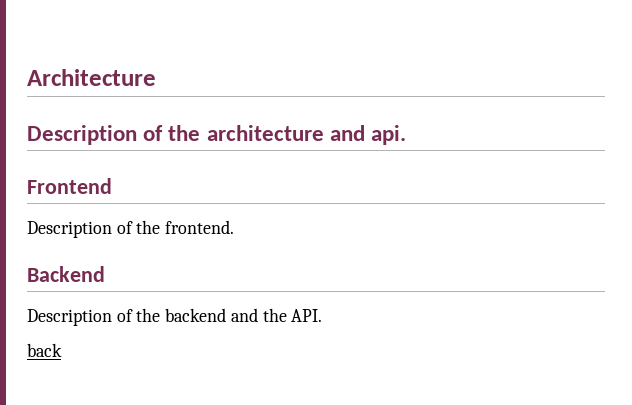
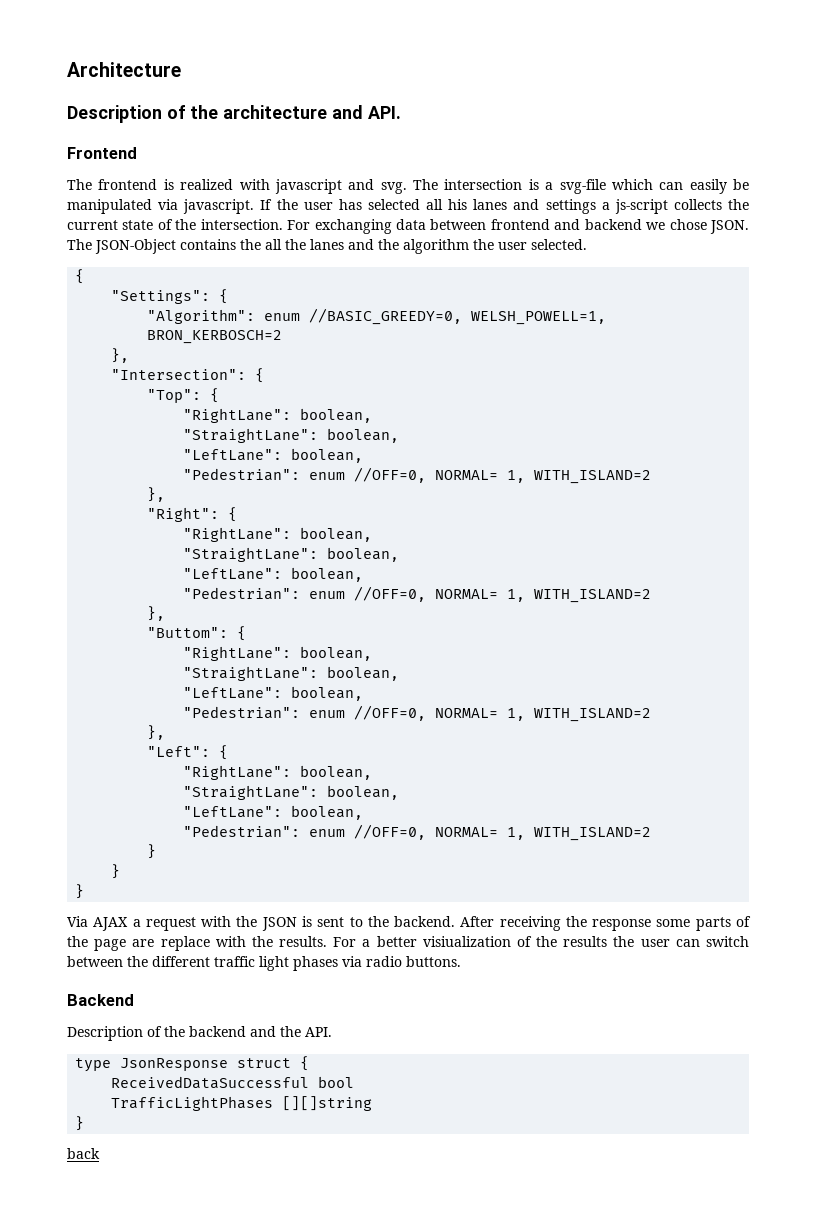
[371,125,407,145] api. -> [368,106,401,119] API.
[27,220,235,238] Description of the frontend. -> [67,179,749,194] [67,199,749,214] [67,219,750,234] [67,239,587,254] [75,269,85,284] [111,289,229,304] [147,308,607,325] [147,330,283,344] [111,348,130,363] [111,368,265,383] [147,388,220,403] [183,408,373,423] [183,428,400,443] [183,448,364,463] [183,467,652,484] [147,487,166,502] [147,507,238,522] [183,527,373,542] [183,547,400,562] [183,567,364,582] [183,586,652,603] [147,606,166,621] [147,626,247,641] [183,646,373,661] [183,666,400,681] [183,686,364,701] [183,705,652,722] [147,725,166,740] [147,745,229,760] [183,765,373,780] [183,785,400,800] [183,805,364,820] [183,824,652,841] [147,844,157,859] [111,864,121,879] [75,884,85,899] [67,916,752,931] [67,936,749,951] [67,956,461,971] The frontend is realized with javascript and svg. The intersection is a svg-file which can easily be manipulated via javascript. If the user has selected all his lanes and settings a js-script collects the current state of the intersection. For exchanging data between frontend and backend we chose JSON. The JSON-Object contains the all the lanes and the algorithm the user selected. // { // "Settings": { // "Algorithm": enum //BASIC_GREEDY=0, WELSH_POWELL=1, BRON_KERBOSCH=2 // }, // "Intersection": { // "Top": { // "RightLane": boolean, // "StraightLane": boolean, // "LeftLane": boolean, // "Pedestrian": enum //OFF=0, NORMAL= 1, WITH_ISLAND=2 // }, // "Right": { // "RightLane": boolean, // "StraightLane": boolean, // "LeftLane": boolean, // "Pedestrian": enum //OFF=0, NORMAL= 1, WITH_ISLAND=2 // }, // "Buttom": { // "RightLane": boolean, // "StraightLane": boolean, // "LeftLane": boolean, // "Pedestrian": enum //OFF=0, NORMAL= 1, WITH_ISLAND=2 // }, // "Left": { // "RightLane": boolean, // "StraightLane": boolean, // "LeftLane": boolean, // "Pedestrian": enum //OFF=0, NORMAL= 1, WITH_ISLAND=2 // } // } // } // Via AJAX a request with the JSON is sent to the backend. After receiving the response some parts of the page are replace with the results. For a better visiualization of the results the user can switch between the different traffic light phases via radio buttons.
(323, 315) none -> [75,1056,310,1072] [111,1076,355,1089] [111,1096,373,1111] [75,1116,85,1131] // type JsonResponse struct { // ReceivedDataSuccessful bool // TrafficLightPhases [][]string // }

